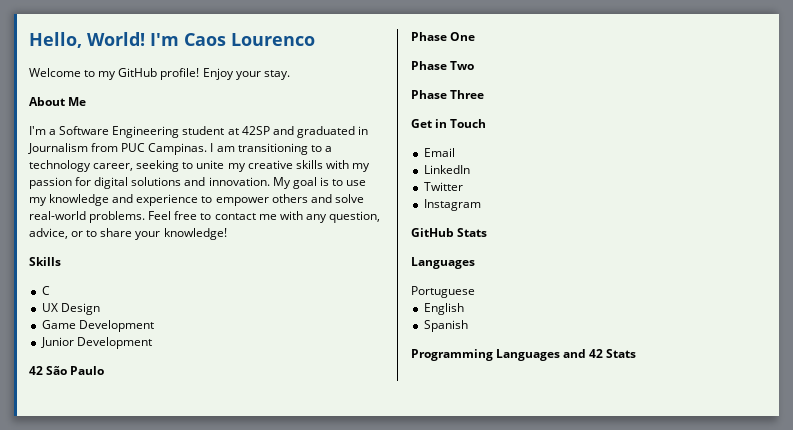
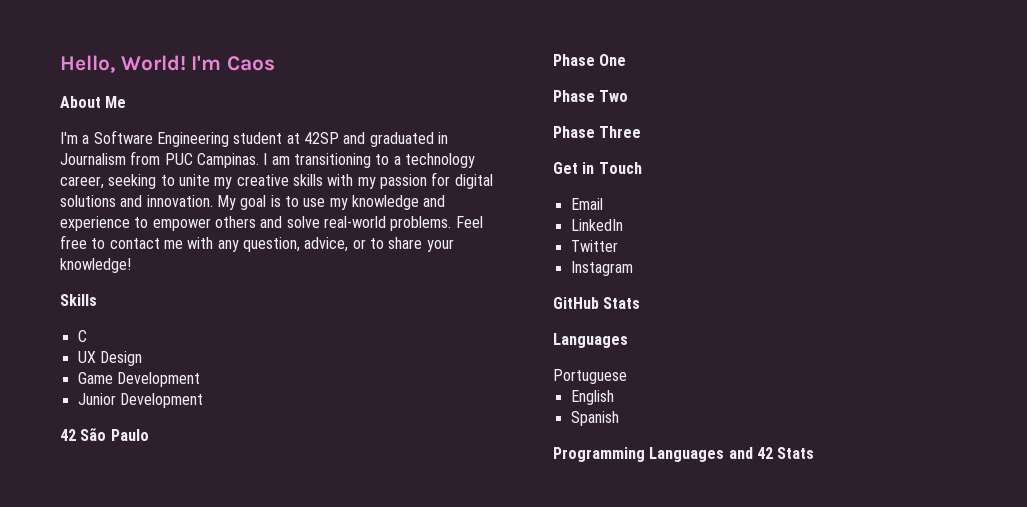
[231,33,315,46] [29,68,290,80] Lourenco // Welcome to my GitHub profile! Enjoy your stay. -> (276, 63) none

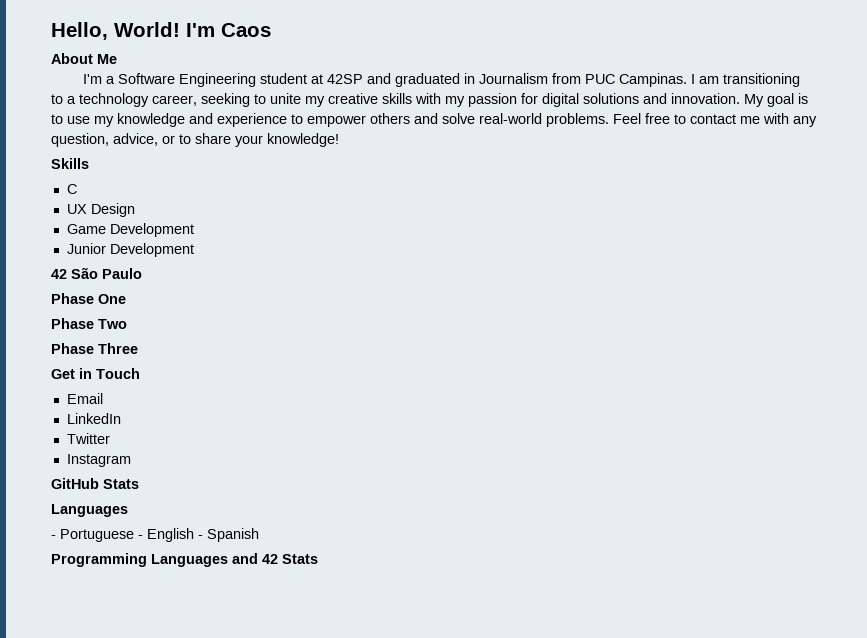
(628, 340) none -> [51,535,56,539] -
(627, 376) // -> [138,535,143,539] -
(614, 397) // -> [198,535,203,539] -

